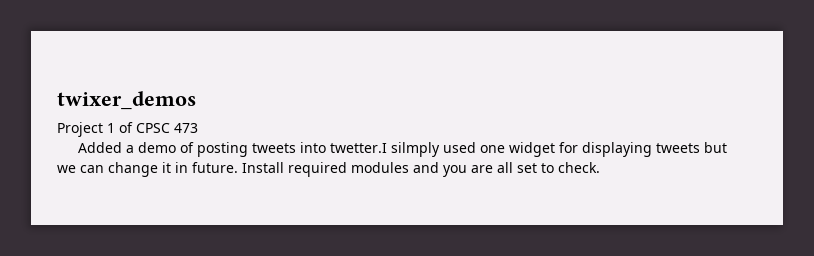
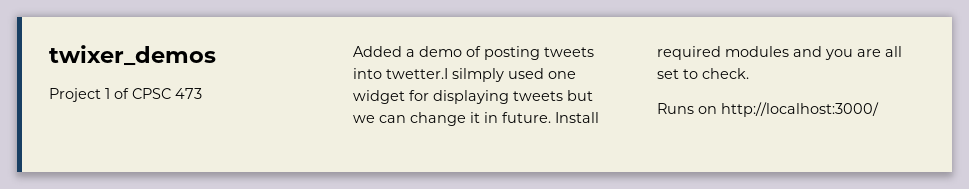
(600, 167) none -> [657,102,879,117] // Runs on http://localhost:3000/

